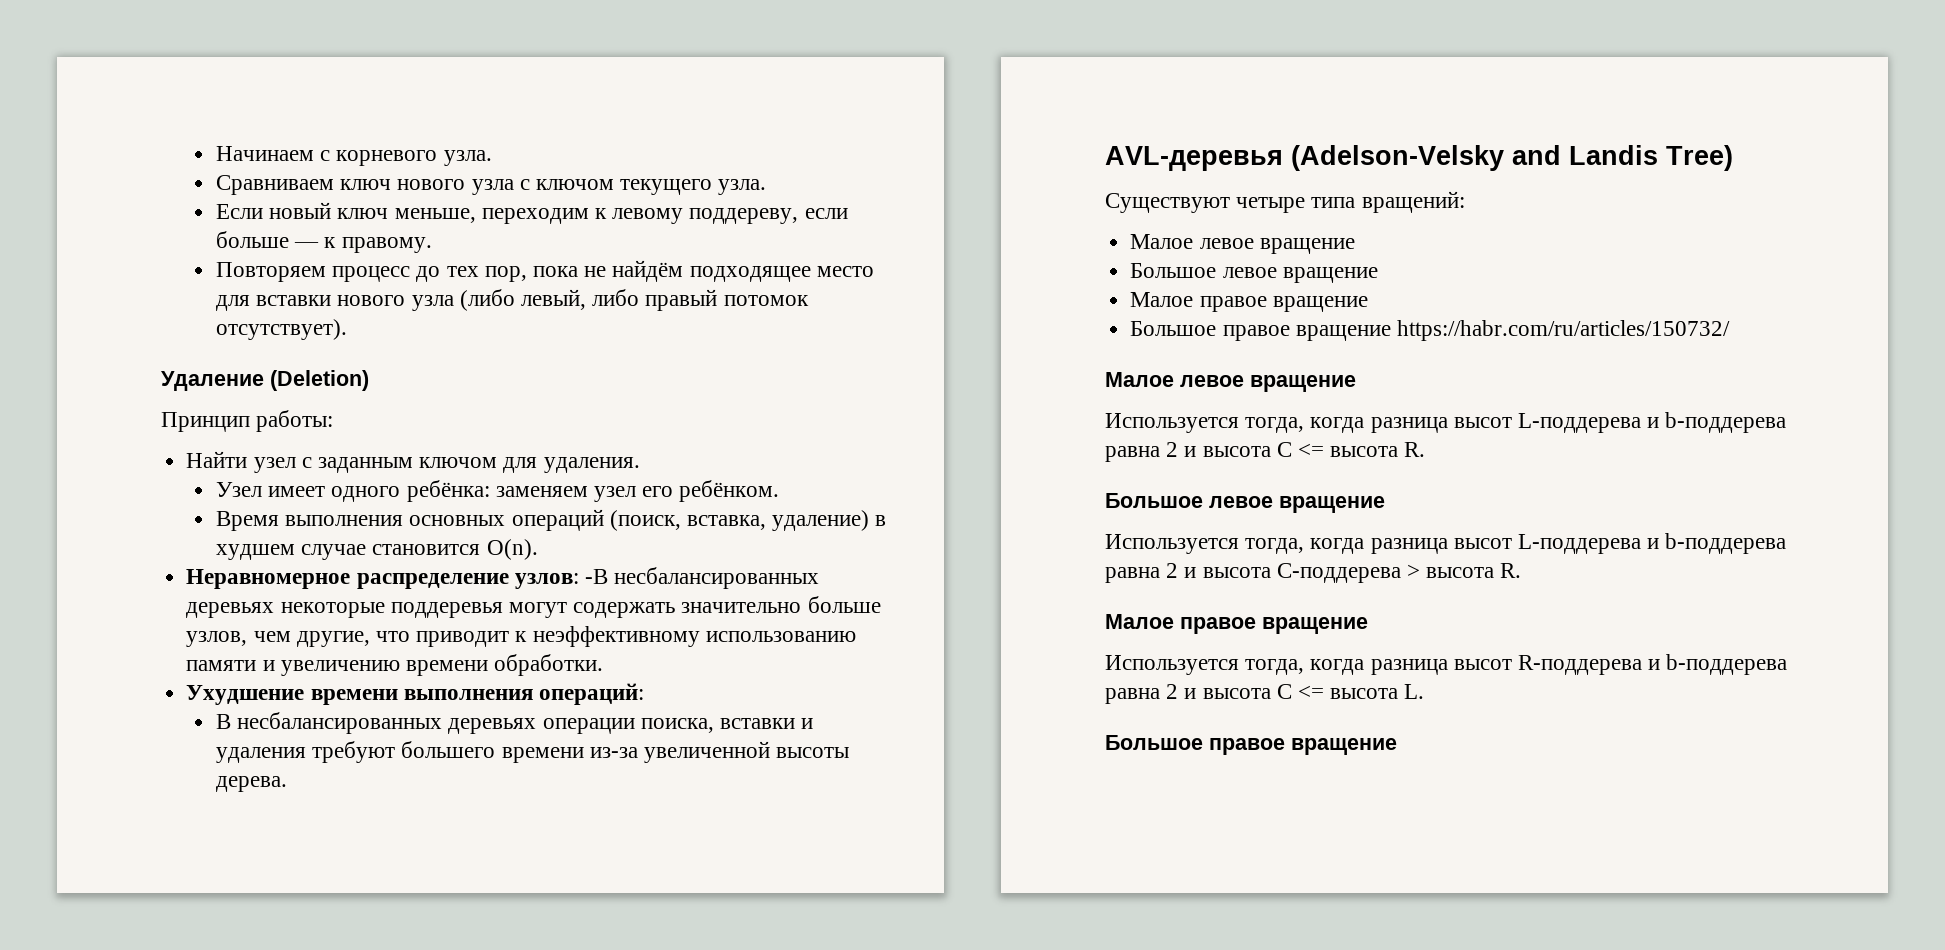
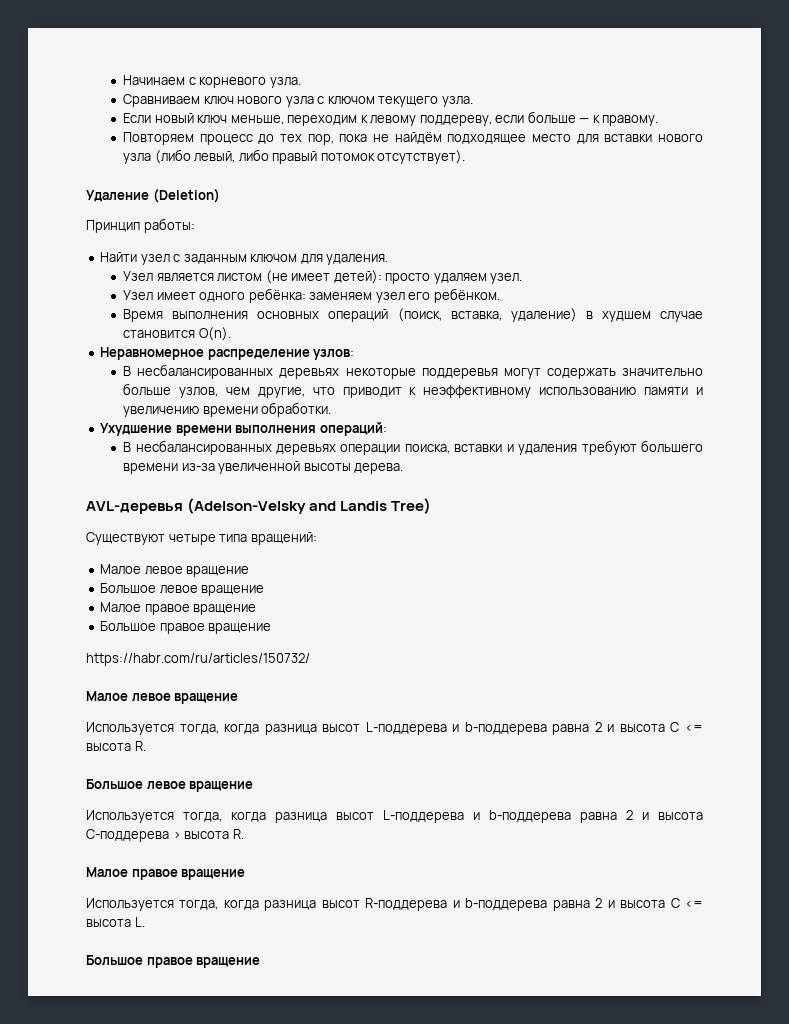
(640, 465) none -> [123,270,523,284] // Узел является листом (не имеет детей): просто удаляем узел.
[584,569,608,584] -В -> [123,366,132,376] // В
(1391, 333) none -> (272, 628) //

